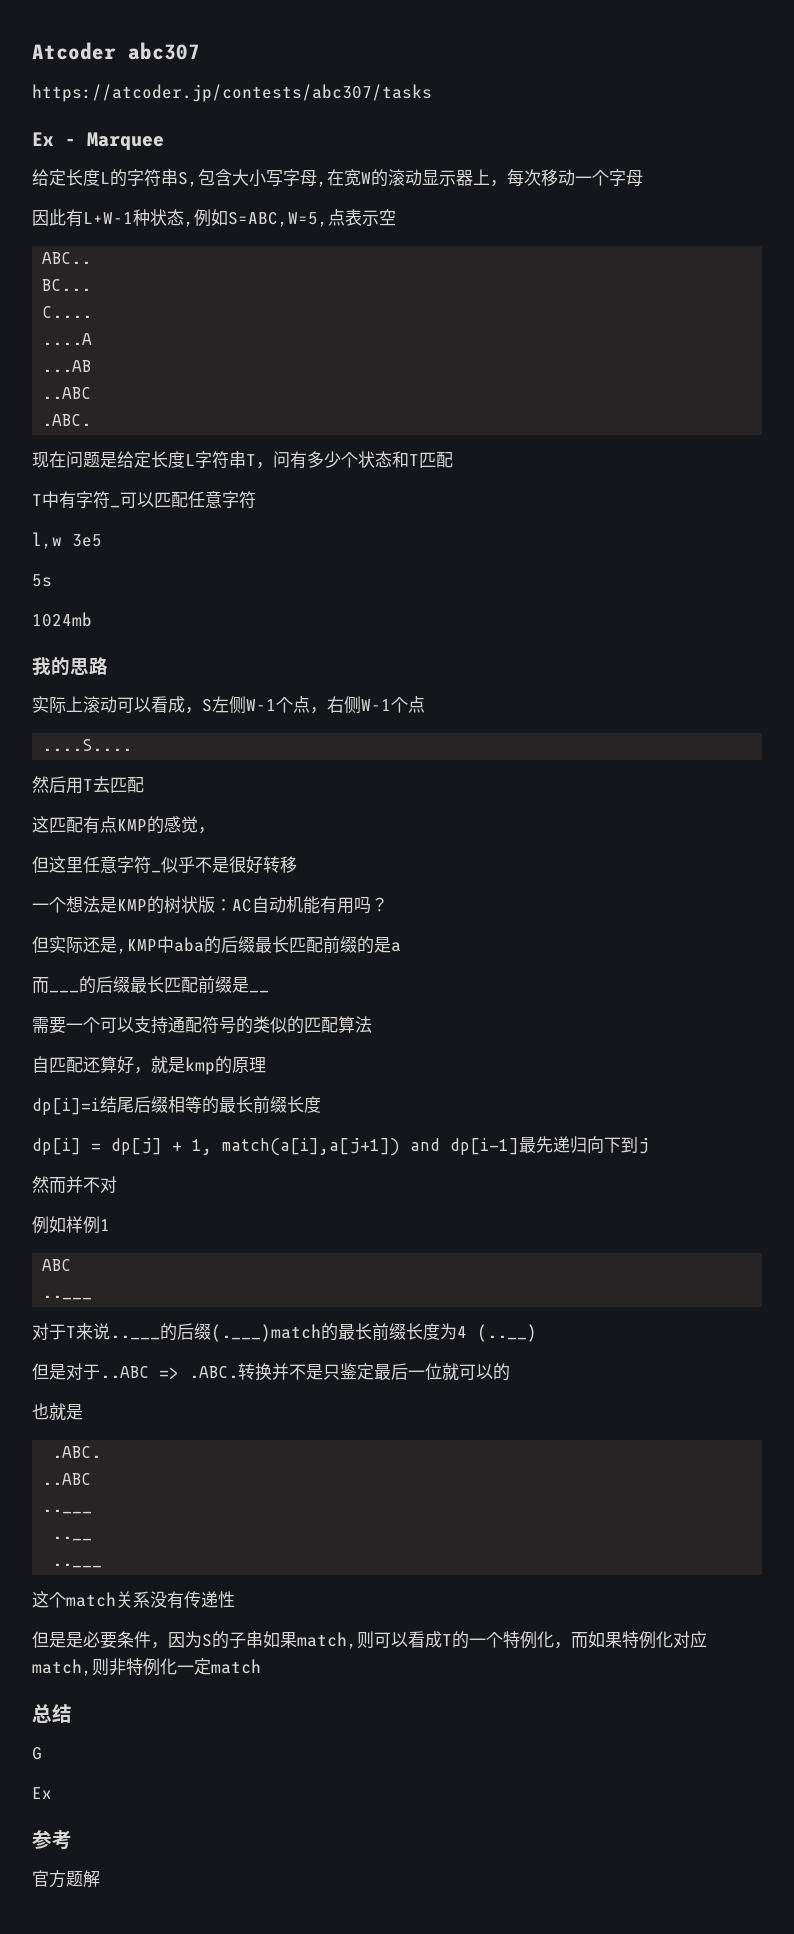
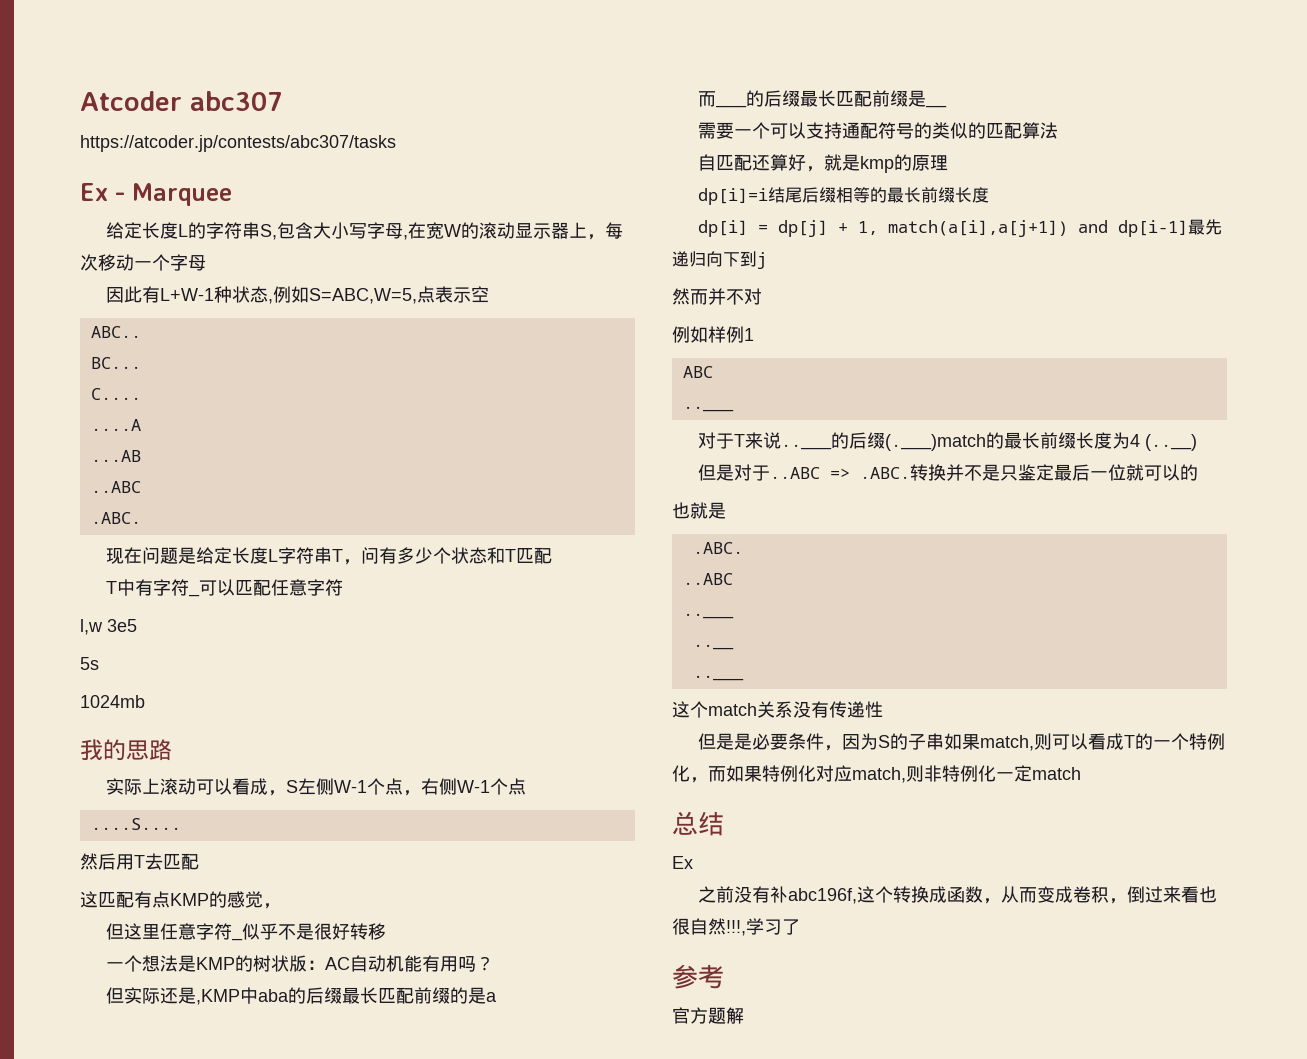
[32,1747,42,1760] [32,1787,52,1799] G // Ex -> [672,856,693,869] [697,886,1217,904] [672,918,800,936] Ex // 之前没有补abc196f,这个转换成函数，从而变成卷积，倒过来看也很自然!!!,学习了

